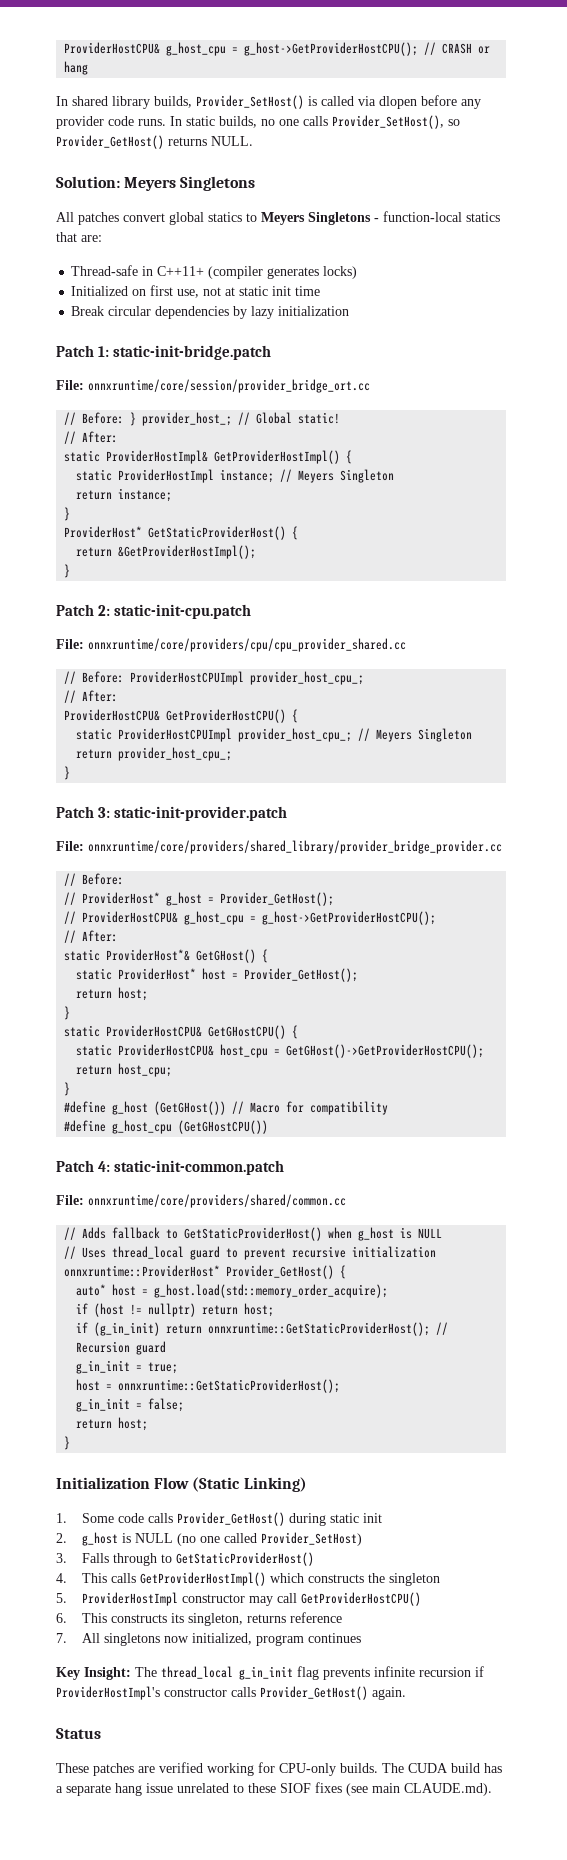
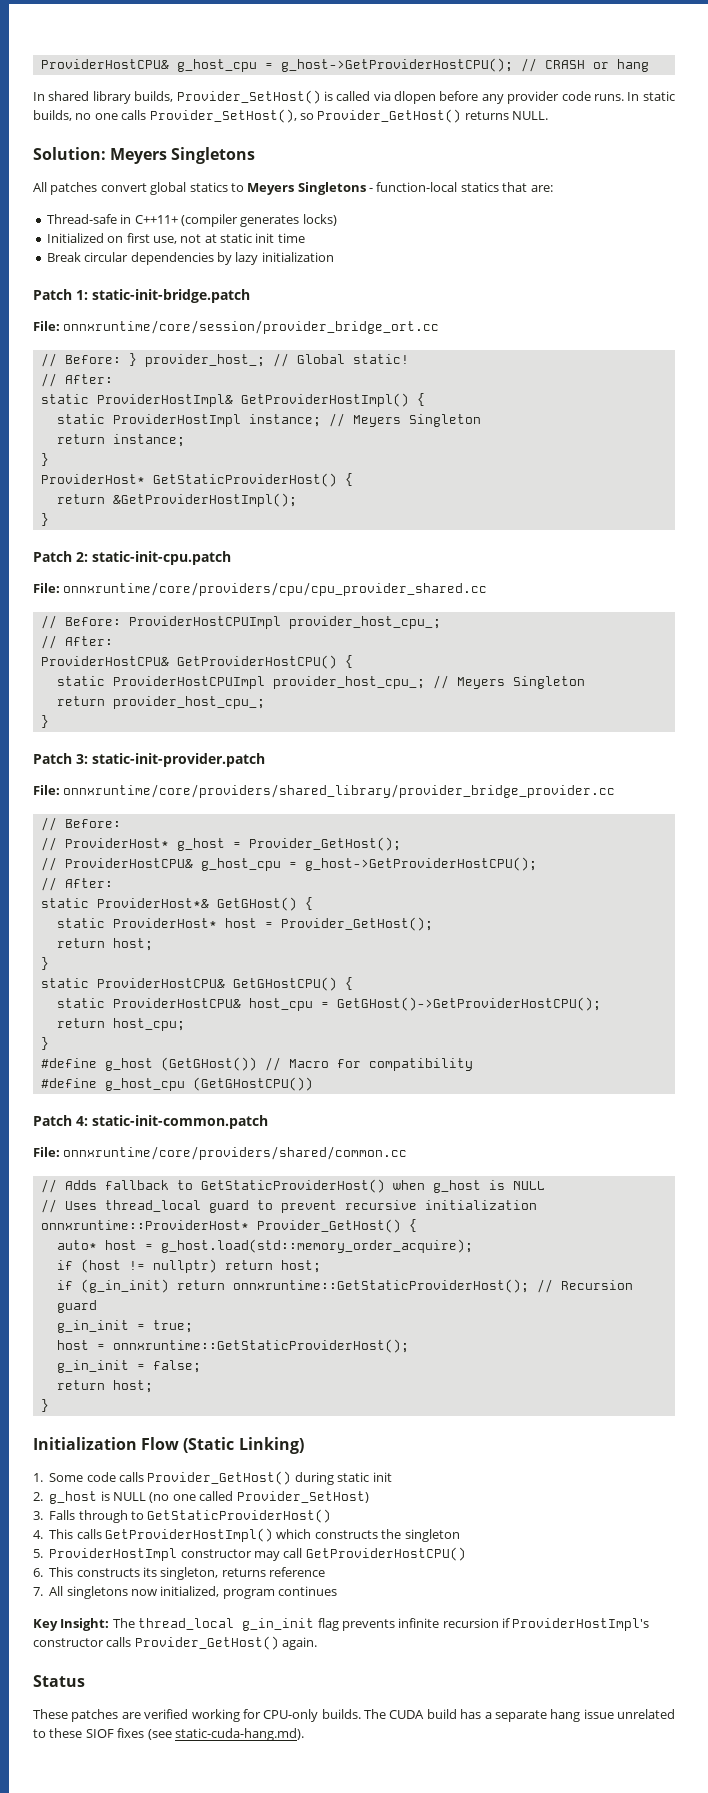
[372,1783,492,1796] main CLAUDE.md). -> [174,1728,304,1741] static-cuda-hang.md).

